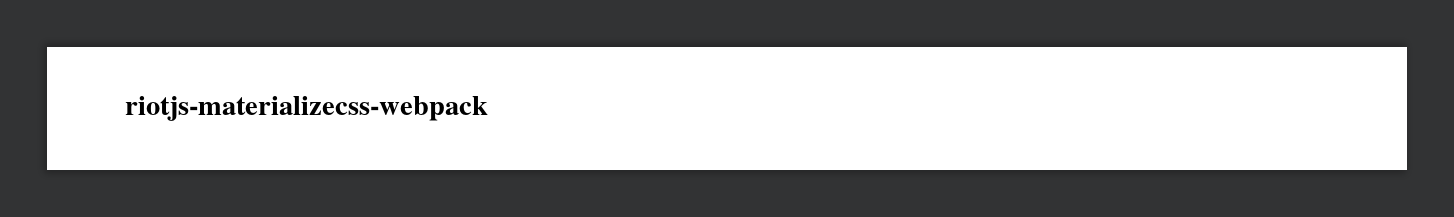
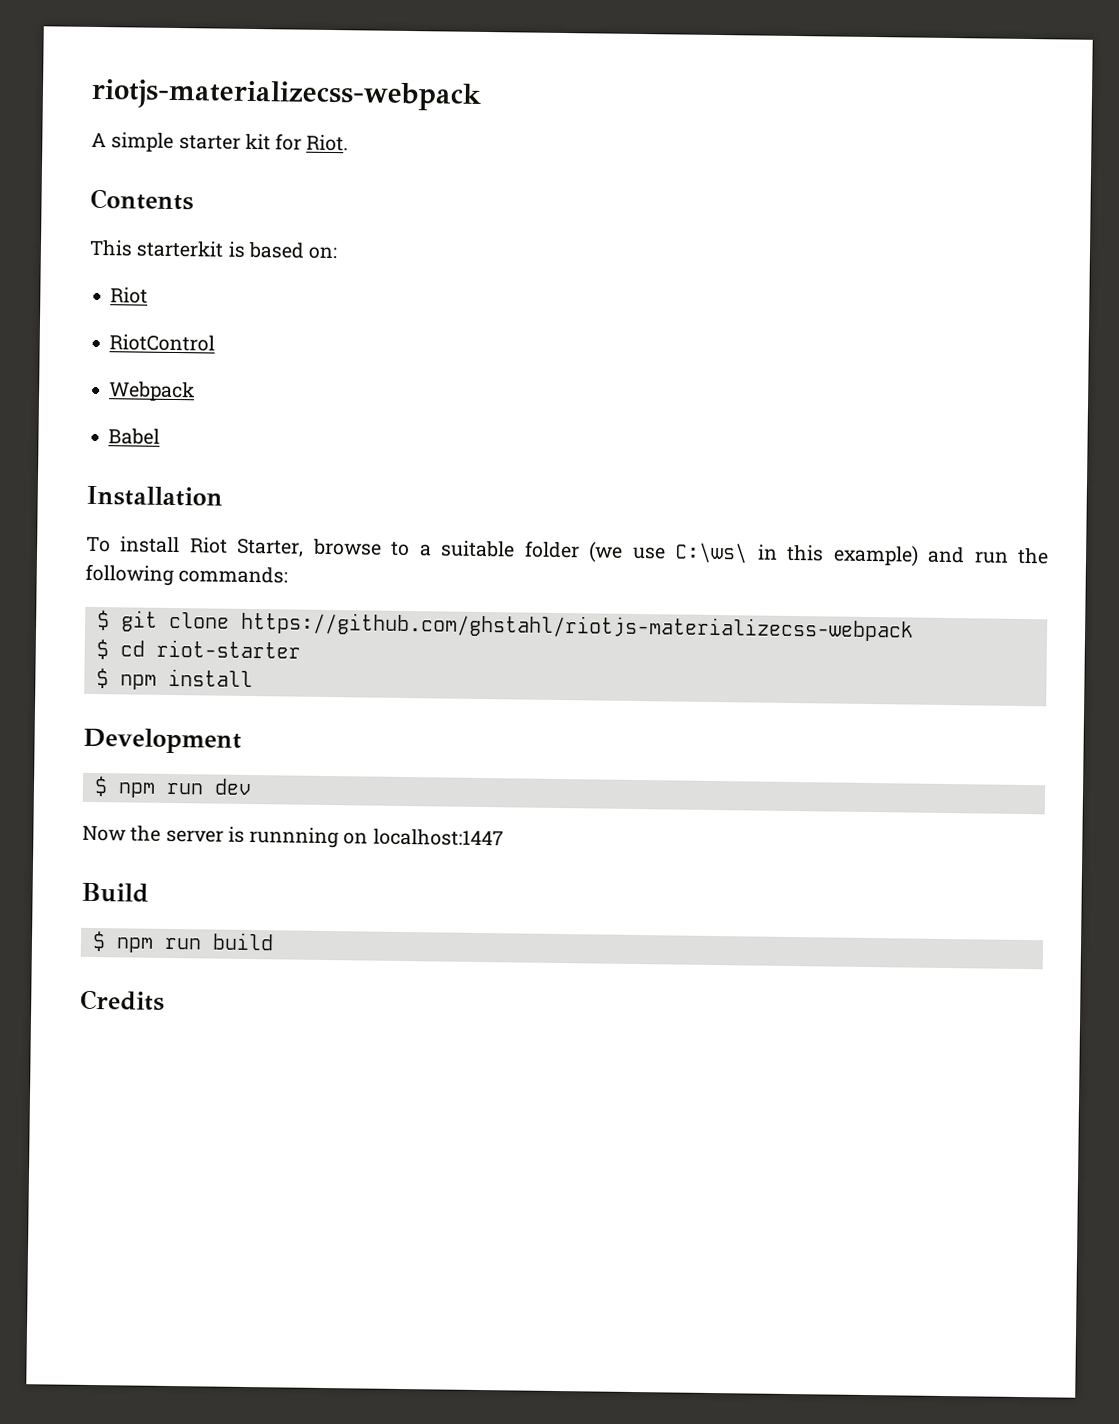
(488, 108) none -> [91,132,350,152] [90,188,194,211] [89,239,338,260] [110,287,149,304] [109,334,216,352] [108,381,196,402] [108,428,161,445] [86,485,223,507] [86,536,1050,567] [85,563,289,587] [96,610,914,642] [95,639,301,660] [95,668,253,690] [83,727,242,754] [93,775,252,798] [82,825,504,849] [81,882,149,903] [91,930,274,953] [80,989,165,1011] // A simple starter kit for Riot. // Contents // This starterkit is based on: // Riot // RiotControl // Webpack // Babel // Installation // To install Riot Starter, browse to a suitable folder (we use C:\ws\ in this example) and run the following commands: // $ git clone https://github.com/ghstahl/riotjs-materializecss-webpack // $ cd riot-starter // $ npm install // Development // $ npm run dev // Now the server is runnning on localhost:1447 // Build // $ npm run build // Credits

